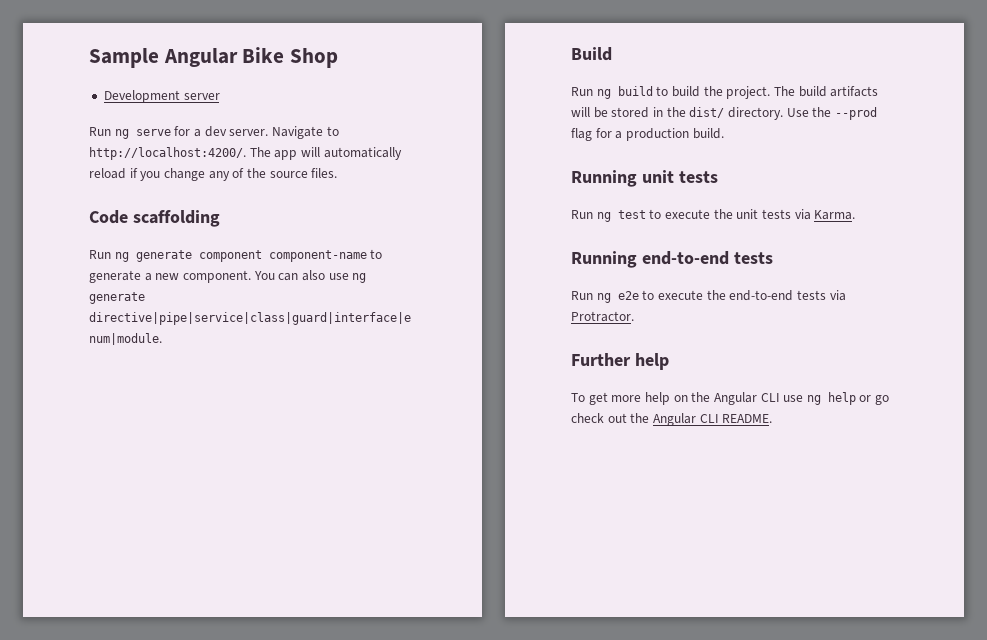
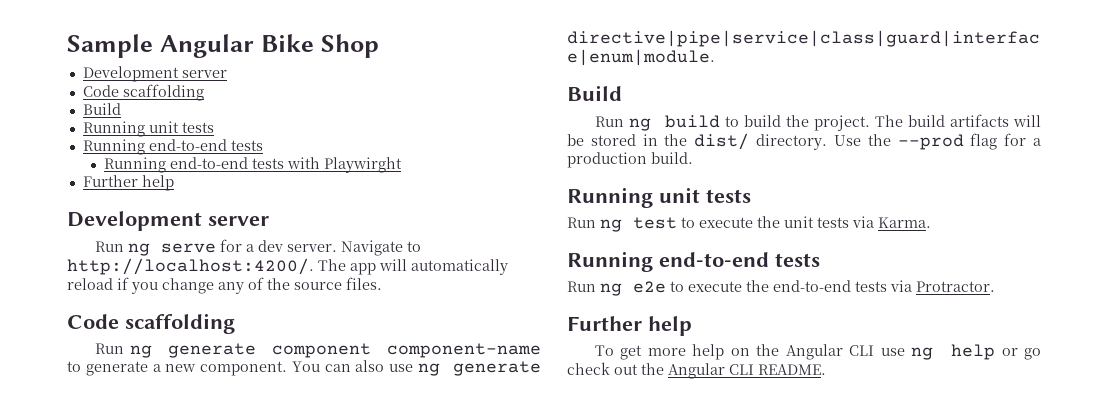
(220, 96) none -> [82,84,204,101] [82,103,121,115] [82,121,214,137] [82,139,263,155] [103,157,402,173] [82,175,174,191] [67,211,269,231] // Code scaffolding // Build // Running unit tests // Running end-to-end tests // Running end-to-end tests with Playwirght // Further help // Development server

